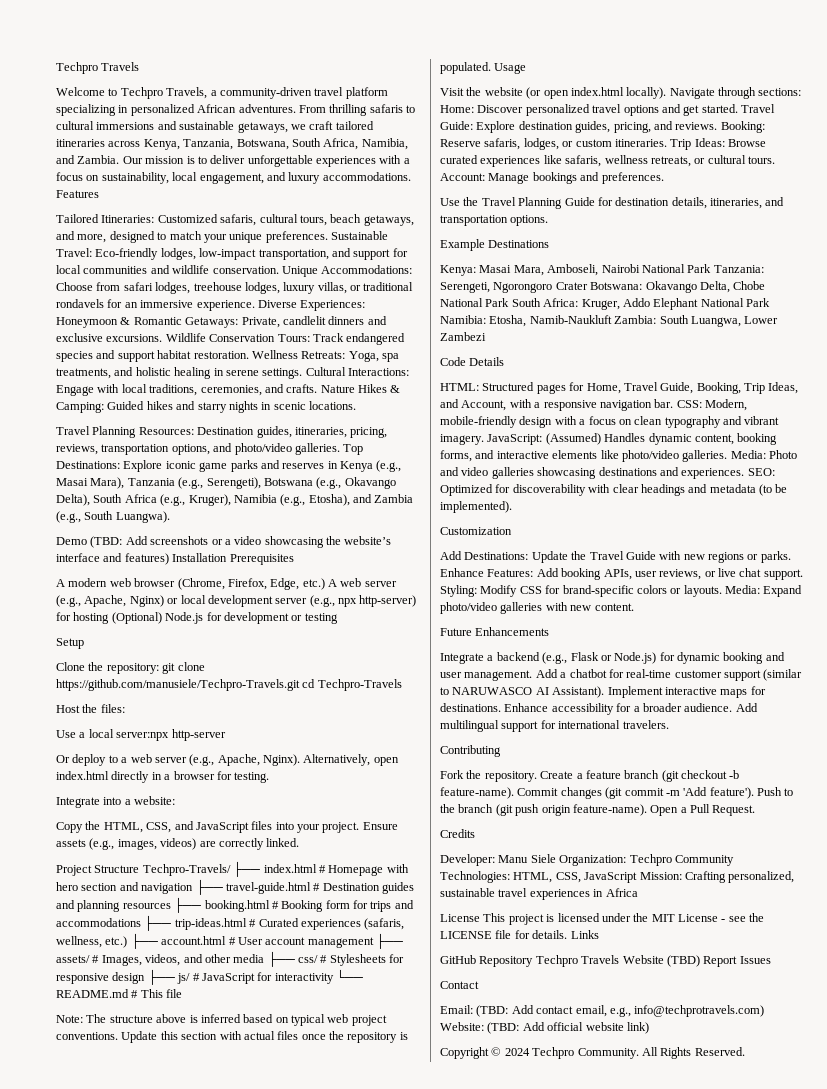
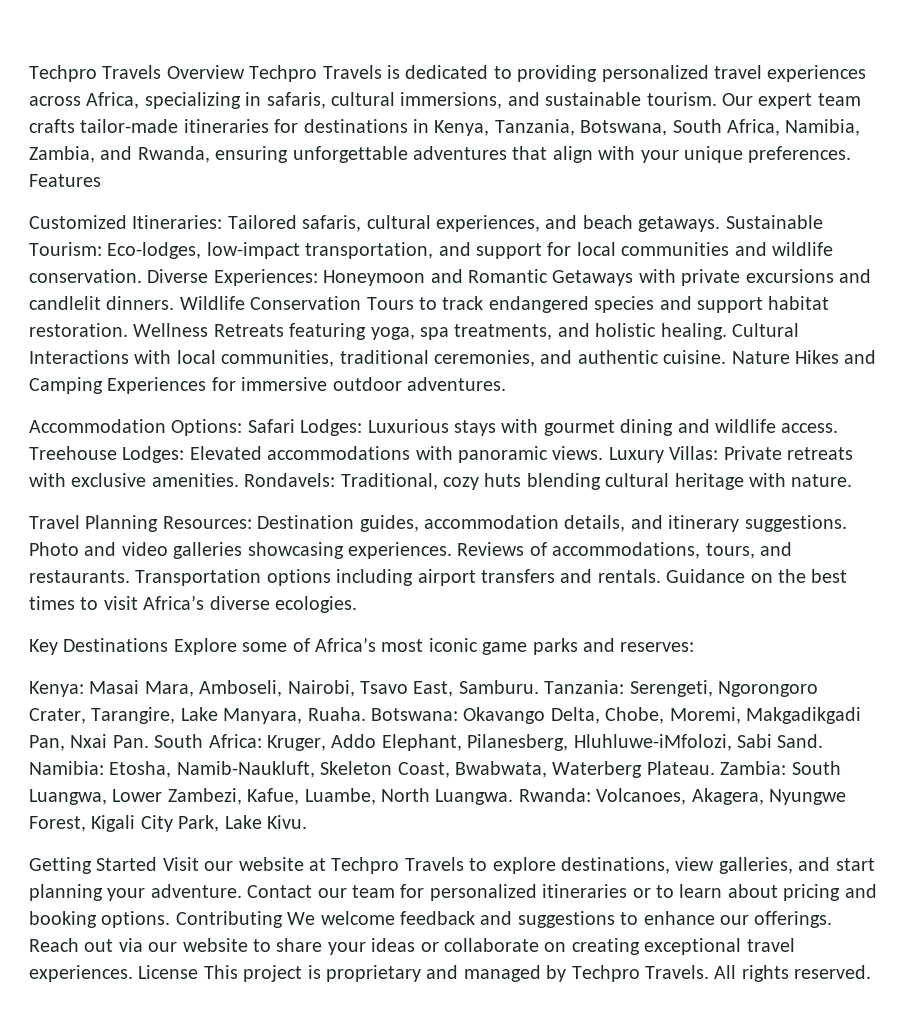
[56,62,140,74] [56,87,388,99] [56,104,415,116] [56,121,374,133] [56,139,141,147] Techpro Travels // Welcome to Techpro Travels, a community-driven travel platform specializing in personalized African adventures. From thrilling safaris to cultural immersions and sustainable getaways, we craft tailored itineraries across -> [29,65,867,82] [29,92,861,109] [29,119,429,133] Techpro Travels Overview Techpro Travels is dedicated to providing personalized travel experiences across Africa, specializing in safaris, cultural immersions, and sustainable tourism. Our expert team crafts tailor-made itineraries for destinations in
[56,155,410,167] [56,172,411,184] [56,190,99,198] [56,214,414,226] [56,231,388,243] [56,248,196,260] and Zambia. Our mission is to deliver unforgettable experiences with a focus on sustainability, local engagement, and luxury accommodations. Features // Tailored Itineraries: Customized safaris, cultural tours, beach getaways, and more, designed to match your unique preferences. Sustainable Travel: Eco-friendly lodges, -> [29,146,852,163] [29,174,101,187] [29,215,823,232] [29,242,202,259] Zambia, and Rwanda, ensuring unforgettable adventures that align with your unique preferences. Features // Customized Itineraries: Tailored safaris, cultural experiences, and beach getaways. Sustainable Tourism: Eco-lodges,
[281,265,413,277] [56,282,414,294] [56,299,366,311] [56,316,387,328] [56,333,344,342] Unique Accommodations: Choose from safari lodges, treehouse lodges, luxury villas, or traditional rondavels for an immersive experience. Diverse Experiences: Honeymoon & Romantic Getaways: Private, candlelit dinners and exclusive excursions. Wildlife Conservation Tours: Track -> [147,269,871,286] [29,296,484,310] Diverse Experiences: Honeymoon and Romantic Getaways with private excursions and candlelit dinners. Wildlife Conservation Tours to track
[301,351,379,362] Retreats: Yoga, -> [213,323,415,340] Retreats featuring yoga,
[174,367,409,379] [56,384,401,396] [56,401,356,413] healing in serene settings. Cultural Interactions: Engage with local traditions, ceremonies, and crafts. Nature Hikes & Camping: Guided hikes and starry nights in scenic locations. -> [660,323,799,340] [29,350,877,367] [29,377,506,394] [29,419,839,436] [29,446,853,463] [29,473,853,490] healing. Cultural Interactions with local communities, traditional ceremonies, and authentic cuisine. Nature Hikes and Camping Experiences for immersive outdoor adventures. // Accommodation Options: Safari Lodges: Luxurious stays with gourmet dining and wildlife access. Treehouse Lodges: Elevated accommodations with panoramic views. Luxury Villas: Private retreats with exclusive amenities. Rondavels: Traditional, cozy huts blending cultural heritage with nature.
[294,427,388,438] [56,443,364,455] [56,460,402,472] [56,477,396,489] [56,494,414,506] [56,511,170,523] [56,536,392,548] [56,553,294,565] [56,578,397,590] [56,595,417,607] [56,612,338,624] [56,638,84,649] [56,662,205,674] [56,679,402,691] [56,704,125,713] [56,729,226,741] [56,754,399,766] [56,771,270,783] [56,796,176,808] [56,821,398,833] [56,838,300,850] [56,861,409,877] [56,879,414,895] [56,897,414,913] [56,915,405,931] [56,933,403,949] [56,951,405,967] [56,969,363,985] [56,989,183,998] [56,1014,387,1026] [56,1031,408,1043] [440,62,527,74] [440,87,802,99] [440,104,775,116] [440,121,765,133] [440,138,766,150] [440,155,775,167] [440,172,664,184] [440,197,785,209] [440,215,549,226] [440,239,550,251] [440,264,764,276] [440,281,766,293] [440,298,770,310] [440,315,779,327] [440,332,486,341] [440,357,505,366] [440,382,799,394] [440,399,747,411] [440,416,780,428] [440,433,778,445] [440,450,797,462] [440,467,775,479] [440,484,788,496] [440,501,512,513] [440,527,512,535] [440,551,791,563] [440,568,803,580] [440,585,803,597] [440,602,634,614] [440,627,550,636] [440,652,785,664] [440,669,803,681] [440,686,766,698] [440,703,758,715] [440,720,669,732] [440,745,501,757] [440,770,740,782] [440,787,794,799] [440,804,756,816] [440,829,475,838] [440,854,734,866] [440,871,795,883] [440,888,638,900] [440,913,765,925] [440,930,599,939] [440,955,771,967] [440,981,479,989] [440,1005,765,1017] [440,1022,649,1034] [440,1047,745,1059] itineraries, pricing, reviews, transportation options, and photo/video galleries. Top Destinations: Explore iconic game parks and reserves in Kenya (e.g., Masai Mara), Tanzania (e.g., Serengeti), Botswana (e.g., Okavango Delta), South Africa (e.g., Kruger), Namibia (e.g., Etosha), and Zambia (e.g., South Luangwa). // Demo (TBD: Add screenshots or a video showcasing the website’s interface and features) Installation Prerequisites // A modern web browser (Chrome, Firefox, Edge, etc.) A web server (e.g., Apache, Nginx) or local development server (e.g., npx http-server) for hosting (Optional) Node.js for development or testing // Setup // Clone the repository: git clone https://github.com/manusiele/Techpro-Travels.git cd Techpro-Travels // Host the files: // Use a local server:npx http-server // Or deploy to a web server (e.g., Apache, Nginx). Alternatively, open index.html directly in a browser for testing. // Integrate into a website: // Copy the HTML, CSS, and JavaScript files into your project. Ensure assets (e.g., images, videos) are correctly linked. // Project Structure Techpro-Travels/ ├── index.html # Homepage with hero section and navigation ├── travel-guide.html # Destination guides and planning resources ├── booking.html # Booking form for trips and accommodations ├── trip-ideas.html # Curated experiences (safaris, wellness, etc.) ├── account.html # User account management ├── assets/ # Images, videos, and other media ├── css/ # Stylesheets for responsive design ├── js/ # JavaScript for interactivity └── README.md # This file // Note: The structure above is inferred based on typical web project conventions. Update this section with actual files once the repository is populated. Usage // Visit the website (or open index.html locally). Navigate through sections: Home: Discover personalized travel options and get started. Travel Guide: Explore destination guides, pricing, and reviews. Booking: Reserve safaris, lodges, or custom itineraries. Trip Ideas: Browse curated experiences like safaris, wellness retreats, or cultural tours. Account: Manage bookings and preferences. // Use the Travel Planning Guide for destination details, itineraries, and transportation options. // Example Destinations // Kenya: Masai Mara, Amboseli, Nairobi National Park Tanzania: Serengeti, Ngorongoro Crater Botswana: Okavango Delta, Chobe National Park South Africa: Kruger, Addo Elephant National Park Namibia: Etosha, Namib-Naukluft Zambia: South Luangwa, Lower Zambezi // Code Details // HTML: Structured pages for Home, Travel Guide, Booking, Trip Ideas, and Account, with a responsive navigation bar. CSS: Modern, mobile-friendly design with a focus on clean typography and vibrant imagery. JavaScript: (Assumed) Handles dynamic content, booking forms, and interactive elements like photo/video galleries. Media: Photo and video galleries showcasing destinations and experiences. SEO: Optimized for discoverability with clear headings and metadata (to be implemented). // Customization // Add Destinations: Update the Travel Guide with new regions or parks. Enhance Features: Add booking APIs, user reviews, or live chat support. Styling: Modify CSS for brand-specific colors or layouts. Media: Expand photo/video galleries with new content. // Future Enhancements // Integrate a backend (e.g., Flask or Node.js) for dynamic booking and user management. Add a chatbot for real-time customer support (similar to NARUWASCO AI Assistant). Implement interactive maps for destinations. Enhance accessibility for a broader audience. Add multilingual support for international travelers. // Contributing // Fork the repository. Create a feature branch (git checkout -b feature-name). Commit changes (git commit -m 'Add feature'). Push to the branch (git push origin feature-name). Open a Pull Request. // Credits // Developer: Manu Siele Organization: Techpro Community Technologies: HTML, CSS, JavaScript Mission: Crafting personalized, sustainable travel experiences in Africa // License This project is licensed under the MIT License - see the LICENSE file for details. Links // GitHub Repository Techpro Travels Website (TBD) Report Issues // Contact // Email: (TBD: Add contact email, e.g., info@techprotravels.com) Website: (TBD: Add official website link) // Copyright © 2024 Techpro Community. All Rights Reserved. -> [424,515,847,532] [29,542,792,559] [29,569,848,586] [29,595,357,613] [29,637,695,655] [29,680,818,697] [29,707,861,724] [29,734,824,751] [29,761,841,778] [29,788,846,805] [29,815,307,832] [29,857,875,874] [29,884,877,901] [29,911,833,928] [29,938,795,955] [29,965,872,982] accommodation details, and itinerary suggestions. Photo and video galleries showcasing experiences. Reviews of accommodations, tours, and restaurants. Transportation options including airport transfers and rentals. Guidance on the best times to visit Africa’s diverse ecologies. // Key Destinations Explore some of Africa’s most iconic game parks and reserves: // Kenya: Masai Mara, Amboseli, Nairobi, Tsavo East, Samburu. Tanzania: Serengeti, Ngorongoro Crater, Tarangire, Lake Manyara, Ruaha. Botswana: Okavango Delta, Chobe, Moremi, Makgadikgadi Pan, Nxai Pan. South Africa: Kruger, Addo Elephant, Pilanesberg, Hluhluwe-iMfolozi, Sabi Sand. Namibia: Etosha, Namib-Naukluft, Skeleton Coast, Bwabwata, Waterberg Plateau. Zambia: South Luangwa, Lower Zambezi, Kafue, Luambe, North Luangwa. Rwanda: Volcanoes, Akagera, Nyungwe Forest, Kigali City Park, Lake Kivu. // Getting Started Visit our website at Techpro Travels to explore destinations, view galleries, and start planning your adventure. Contact our team for personalized itineraries or to learn about pricing and booking options. Contributing We welcome feedback and suggestions to enhance our offerings. Reach out via our website to share your ideas or collaborate on creating exceptional travel experiences. License This project is proprietary and managed by Techpro Travels. All rights reserved.

